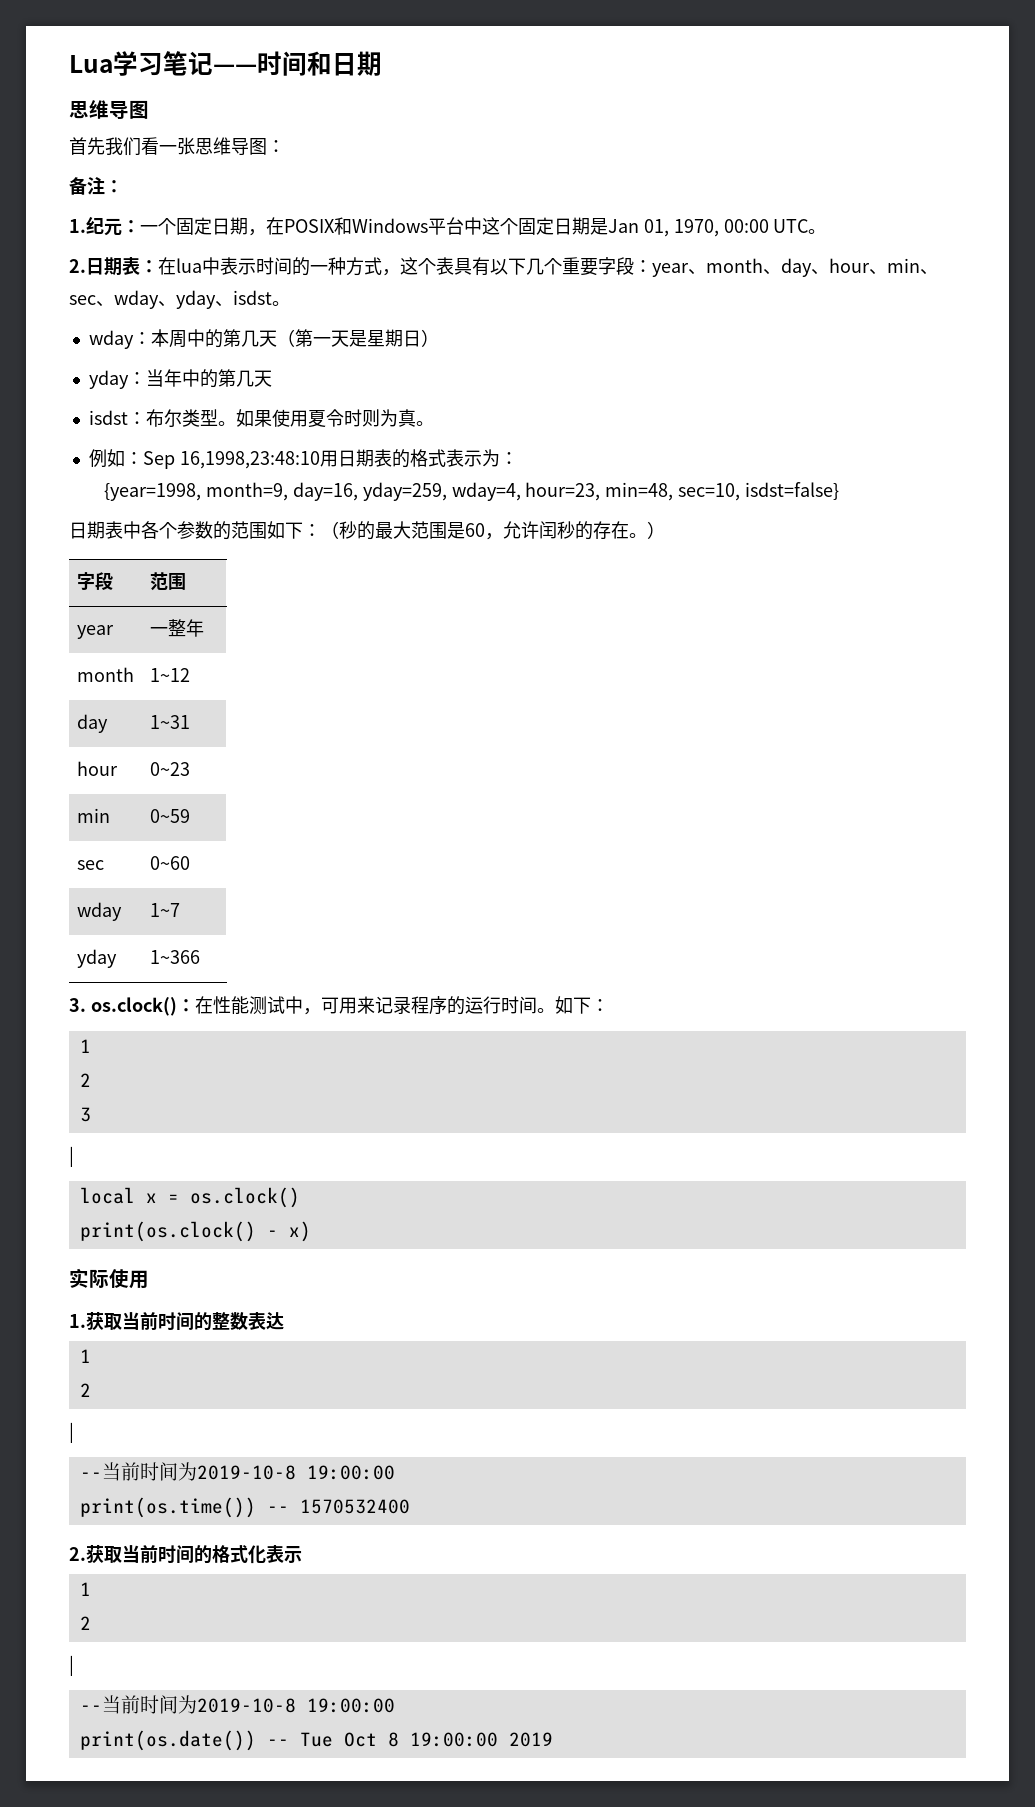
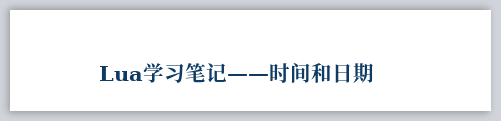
[69,100,149,119] [69,137,285,156] [69,177,123,195] [69,216,827,237] [69,257,938,277] [69,290,290,309] [88,329,439,349] [88,369,272,389] [88,409,434,427] [88,449,518,469] [104,482,840,501] [69,521,665,540] [76,572,113,590] [149,572,186,591] [76,625,114,639] [149,619,204,637] [76,667,134,682] [149,668,190,682] [76,714,108,733] [149,715,190,729] [76,761,118,776] [149,762,190,776] [76,808,110,823] [149,809,190,823] [76,860,104,870] [149,856,190,870] [76,902,122,921] [149,903,180,917] [76,949,117,968] [149,950,200,964] [69,996,609,1016] [79,1039,91,1053] [79,1073,91,1087] [79,1107,91,1122] [69,1146,74,1167] [79,1187,300,1208] [79,1221,311,1242] [69,1268,149,1289] [69,1311,284,1331] [79,1349,91,1363] [79,1383,91,1397] [69,1422,74,1443] [79,1462,395,1481] [79,1497,410,1518] [69,1544,302,1564] [79,1582,91,1596] [79,1616,91,1630] [69,1655,74,1676] [79,1695,395,1714] [79,1730,553,1751] // 思维导图 // 首先我们看一张思维导图： // 备注： // 1.纪元：一个固定日期，在POSIX和Windows平台中这个固定日期是Jan 01, 1970, 00:00 UTC。 // 2.日期表：在lua中表示时间的一种方式，这个表具有以下几个重要字段：year、month、day、hour、min、sec、wday、yday、isdst。 // wday：本周中的第几天（第一天是星期日） // yday：当年中的第几天 // isdst：布尔类型。如果使用夏令时则为真。 // 例如：Sep 16,1998,23:48:10用日期表的格式表示为： // {year=1998, month=9, day=16, yday=259, wday=4, hour=23, min=48, sec=10, isdst=false} // 日期表中各个参数的范围如下：（秒的最大范围是60，允许闰秒的存在。） // 字段 | 范围 // year | 一整年 // month | 1~12 // day | 1~31 // hour | 0~23 // min | 0~59 // sec | 0~60 // wday | 1~7 // yday | 1~366 // 3. os.clock()：在性能测试中，可用来记录程序的运行时间。如下： // 1 // 2 // 3 // | // local x = os.clock() // print(os.clock() - x) // 实际使用 // 1.获取当前时间的整数表达 // 1 // 2 // | // --当前时间为2019-10-8 19:00:00 // print(os.time()) -- 1570532400 // 2.获取当前时间的格式化表示 // 1 // 2 // | // --当前时间为2019-10-8 19:00:00 // print(os.date()) -- Tue Oct 8 19:00:00 2019 -> (374, 73) none

